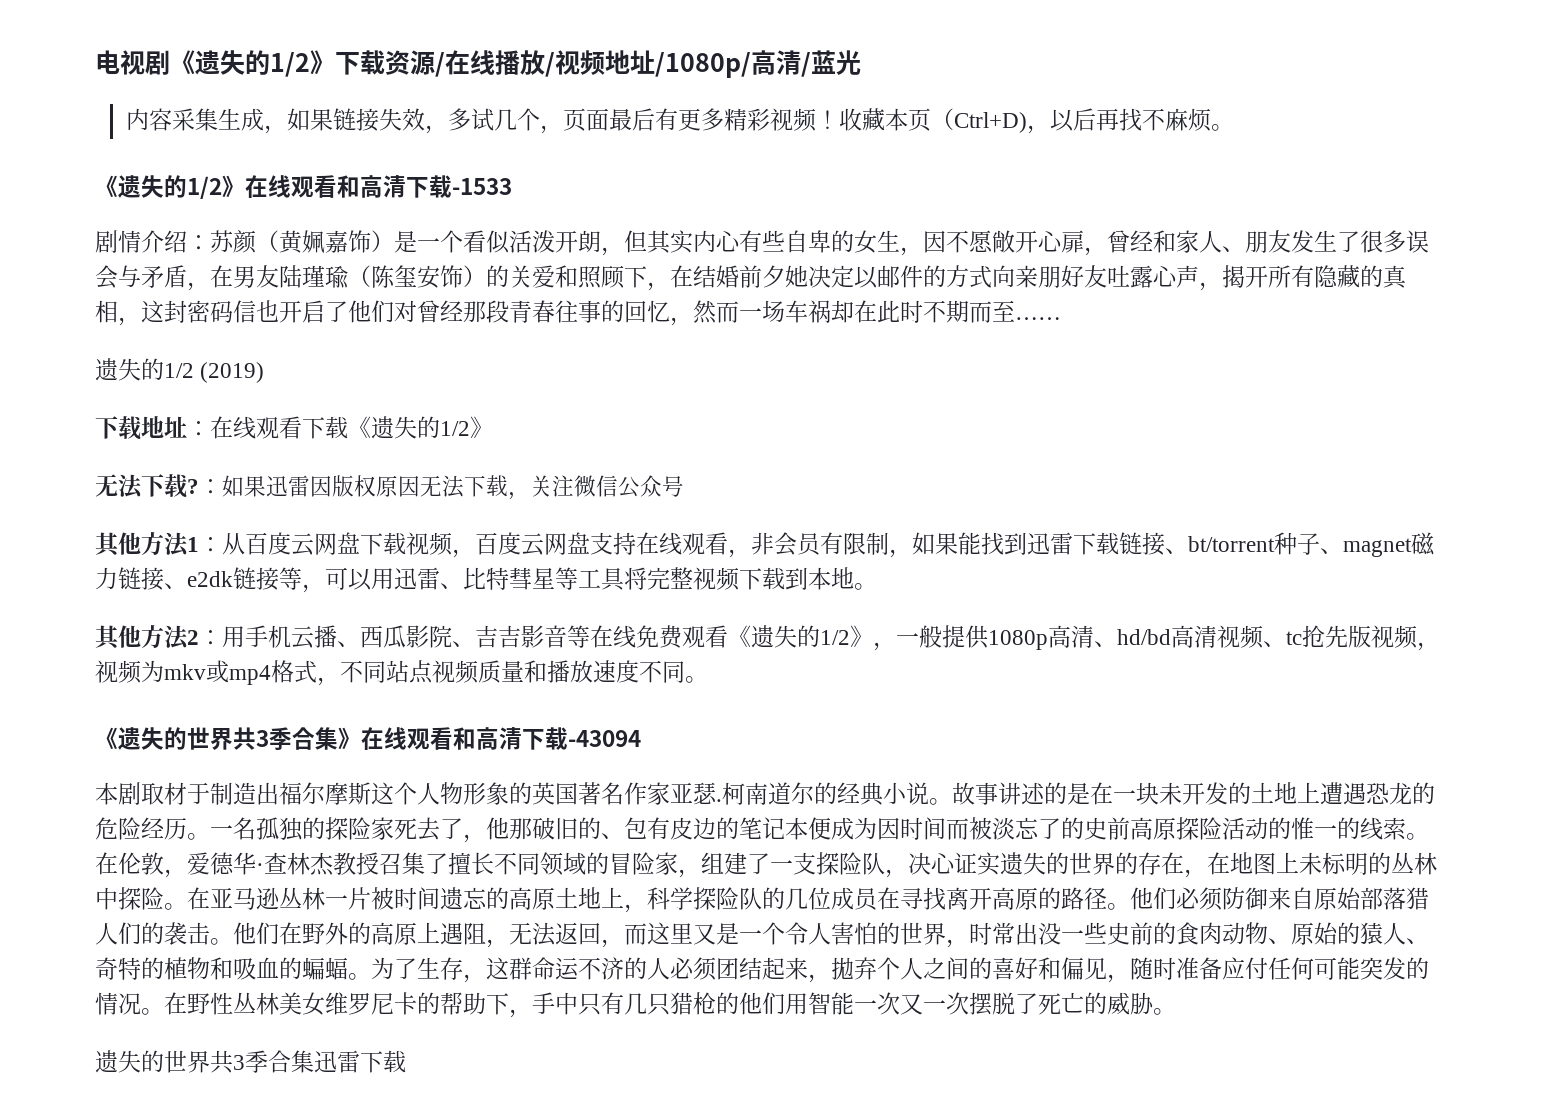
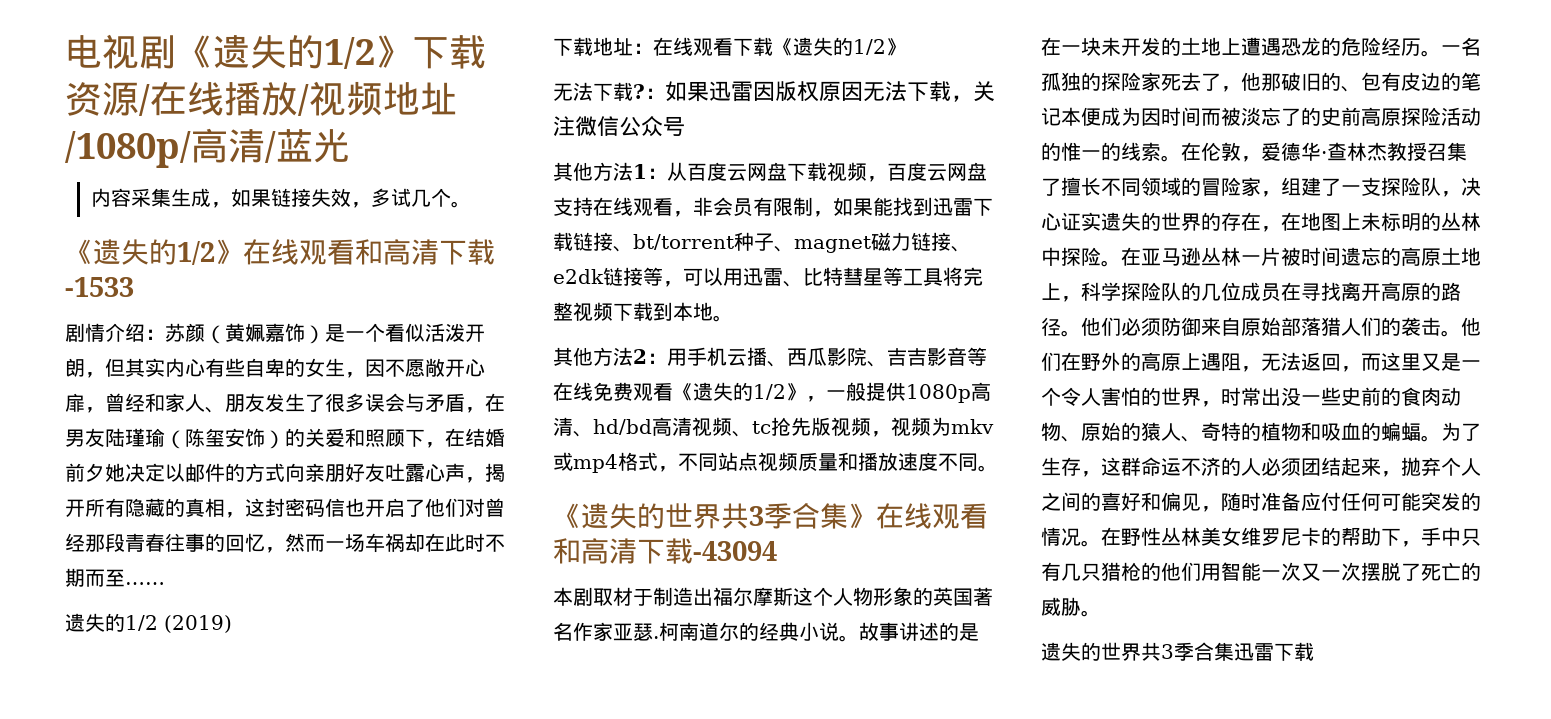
[539,108,1211,134] ，页面最后有更多精彩视频！收藏本页（Ctrl+D)，以后再找不麻烦 -> (452, 197) none

